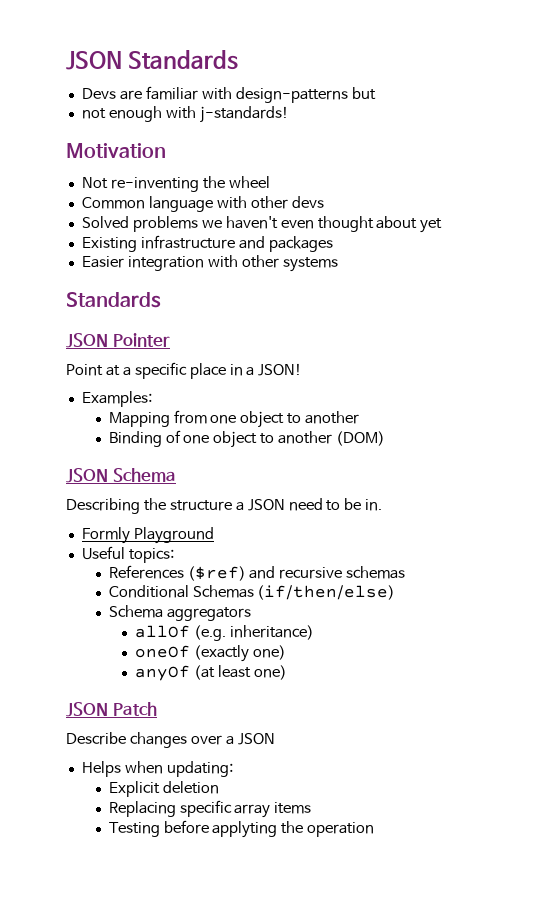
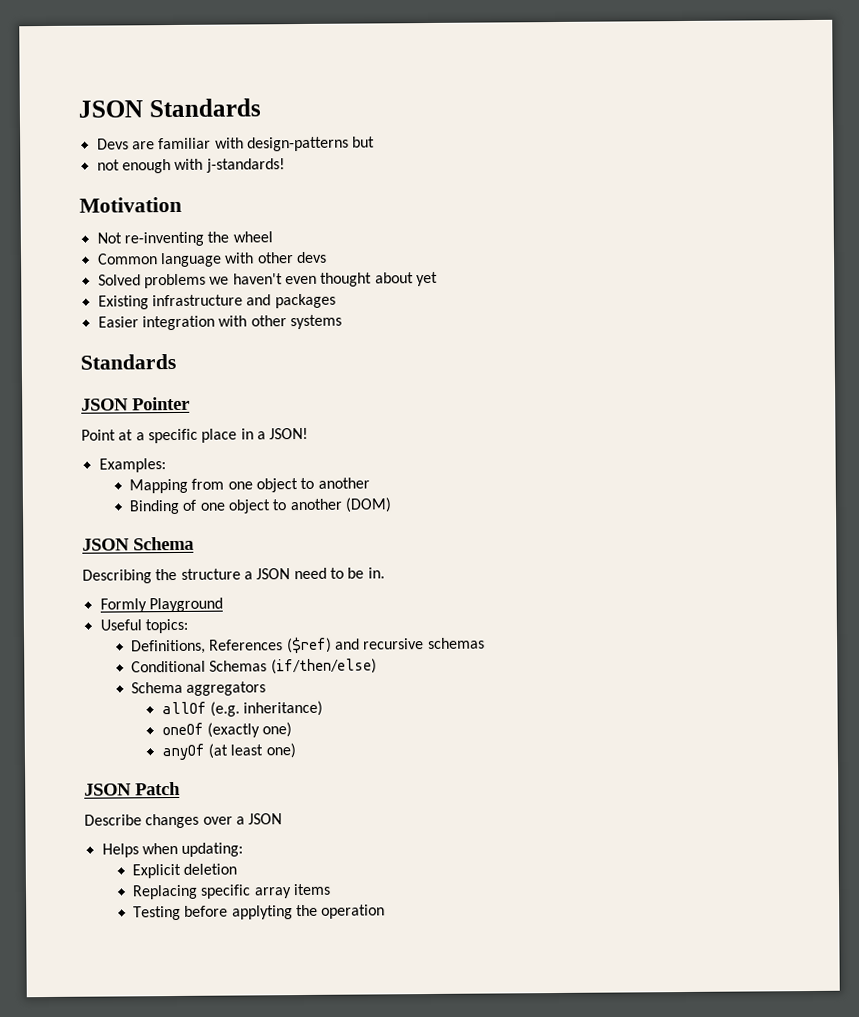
(174, 555) none -> [131,639,207,655] Definitions,

